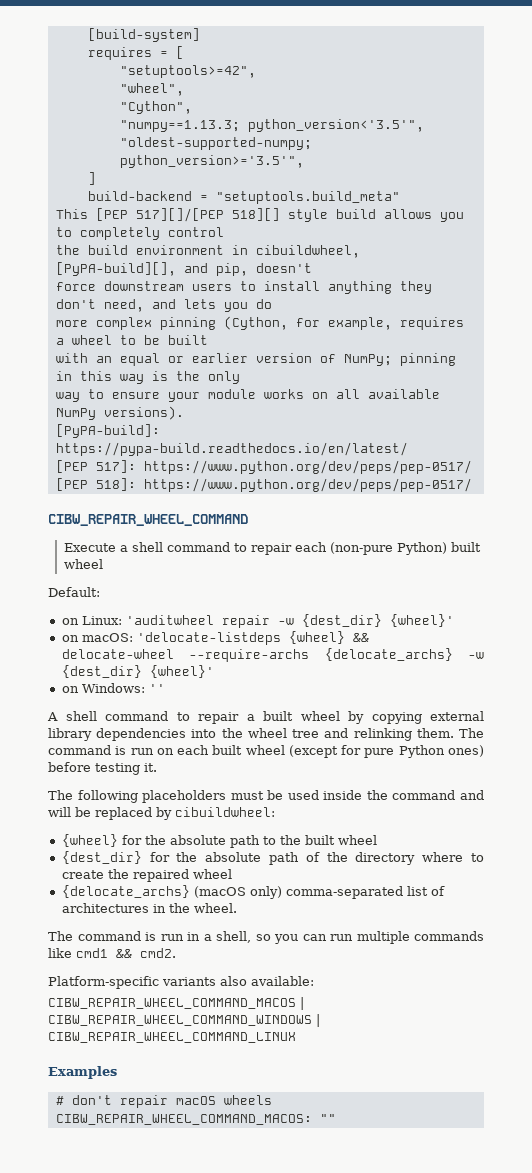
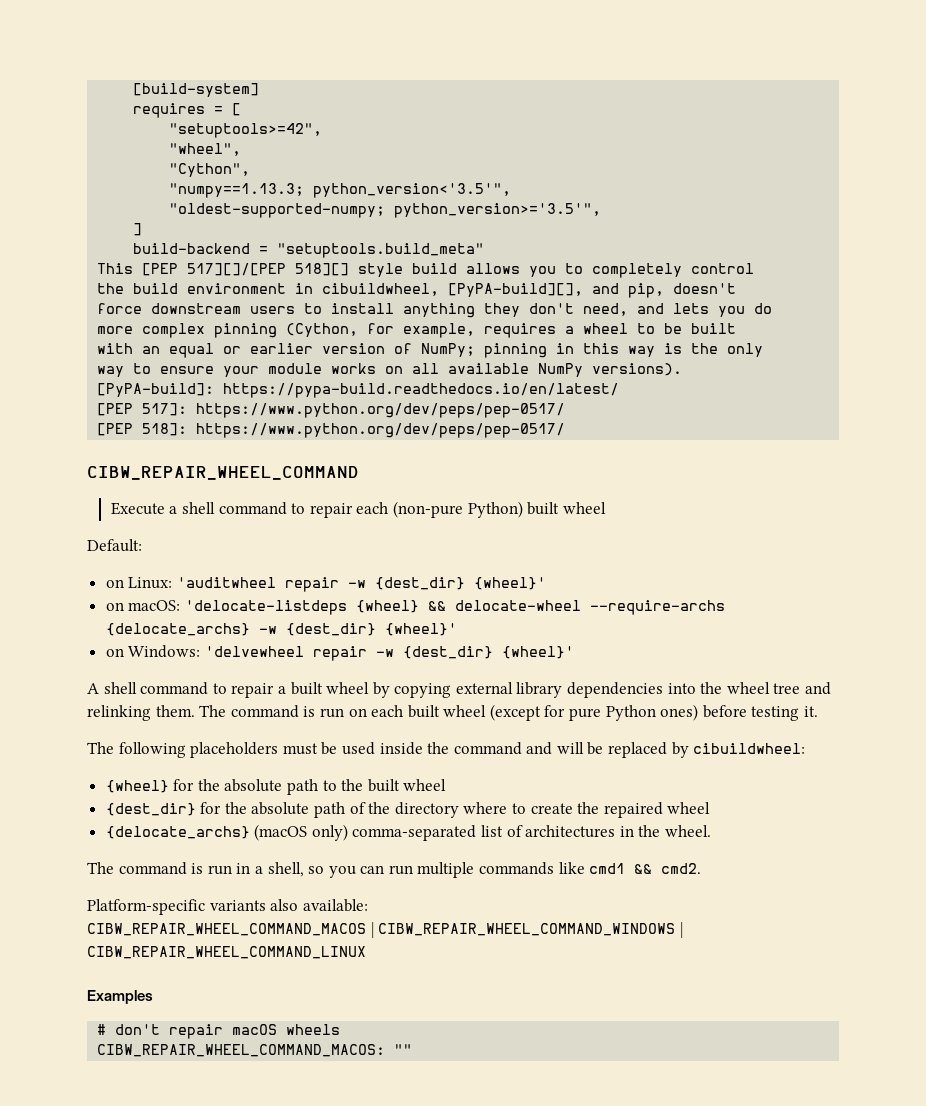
[148,684,165,693] '' -> [204,646,574,661] 'delvewheel repair -w {dest_dir} {wheel}'

